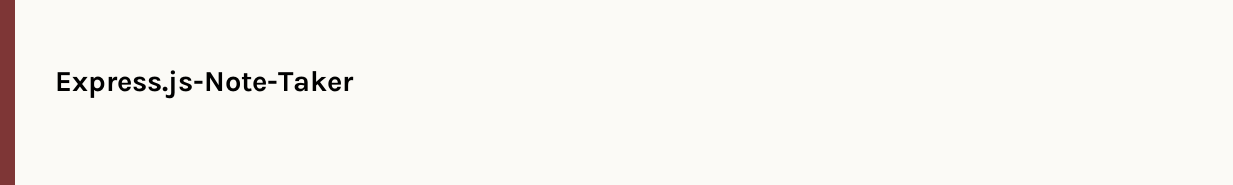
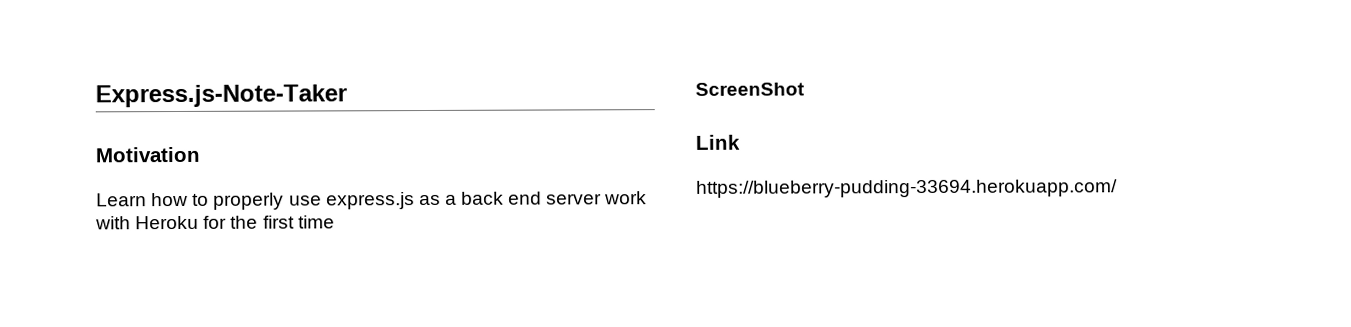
(354, 84) none -> [95,146,200,163] [96,191,648,210] [95,215,335,230] [695,82,805,96] [695,134,740,150] [696,179,1118,198] // Motivation // Learn how to properly use express.js as a back end server work with Heroku for the first time // ScreenShot // Link // https://blueberry-pudding-33694.herokuapp.com/

